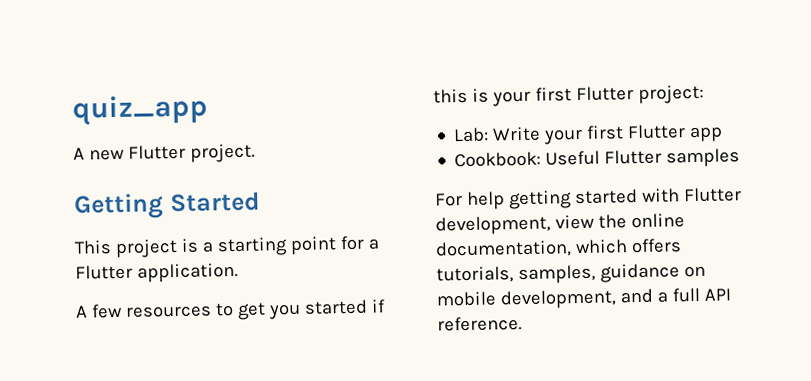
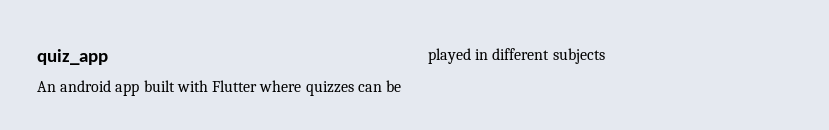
[73,143,255,163] [74,191,260,220] [74,235,380,259] [75,262,238,283] [75,299,386,320] [433,84,704,107] [453,124,724,145] [454,148,741,168] [435,187,742,210] [435,213,685,236] [435,238,682,259] [436,263,706,285] [436,287,731,310] [437,316,522,332] A new Flutter project. // Getting Started // This project is a starting point for a Flutter application. // A few resources to get you started if this is your first Flutter project: // Lab: Write your first Flutter app // Cookbook: Useful Flutter samples // For help getting started with Flutter development, view the online documentation, which offers tutorials, samples, guidance on mobile development, and a full API reference. -> [37,80,402,96] [428,48,605,64] An android app built with Flutter where quizzes can be played in different subjects

